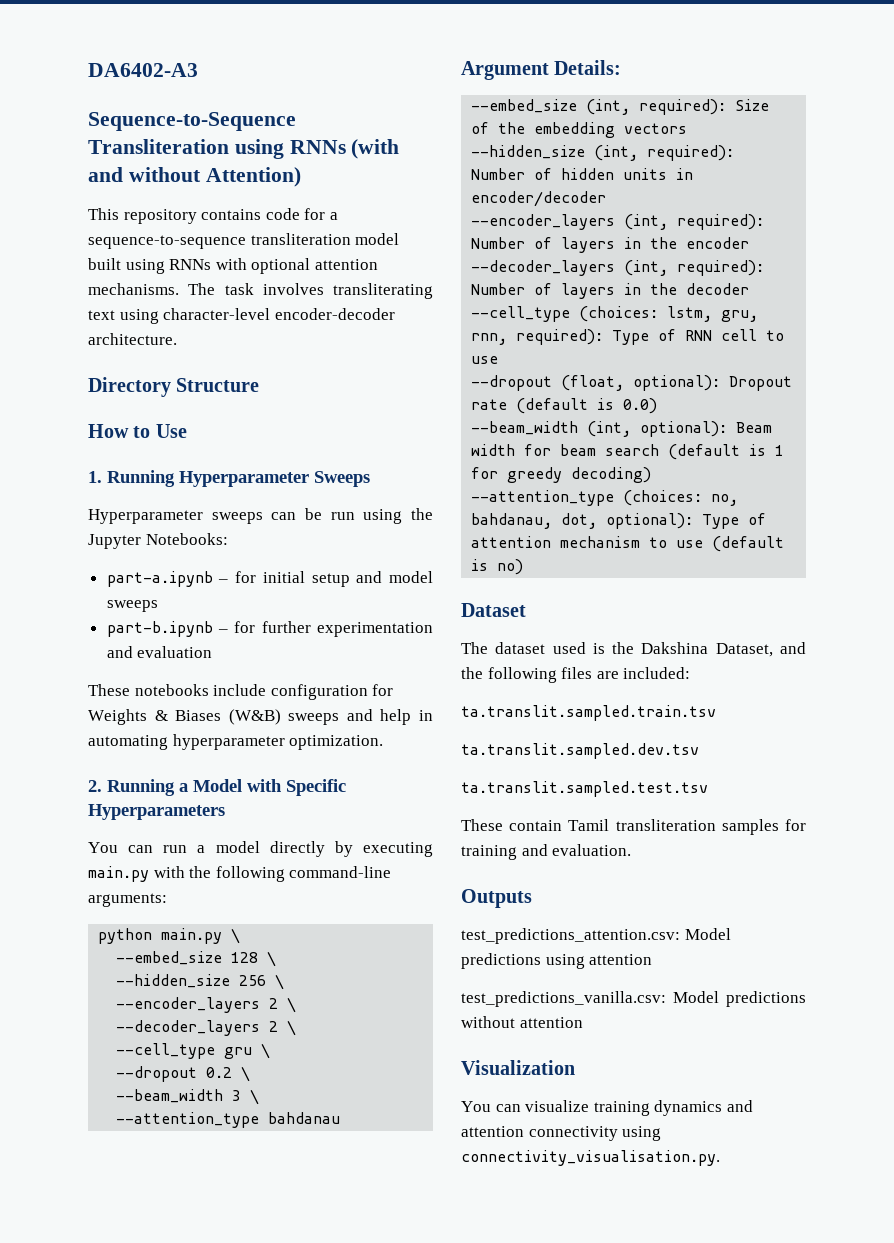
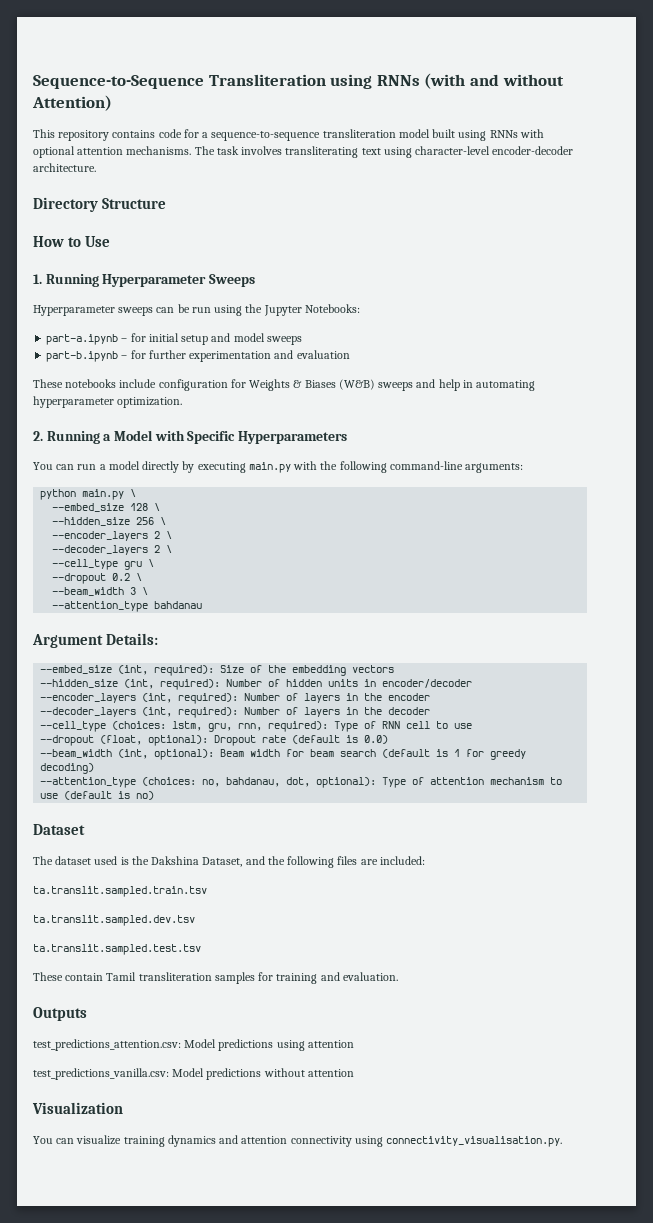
[88,63,198,77] DA6402-A3 // -> (33, 82) none

